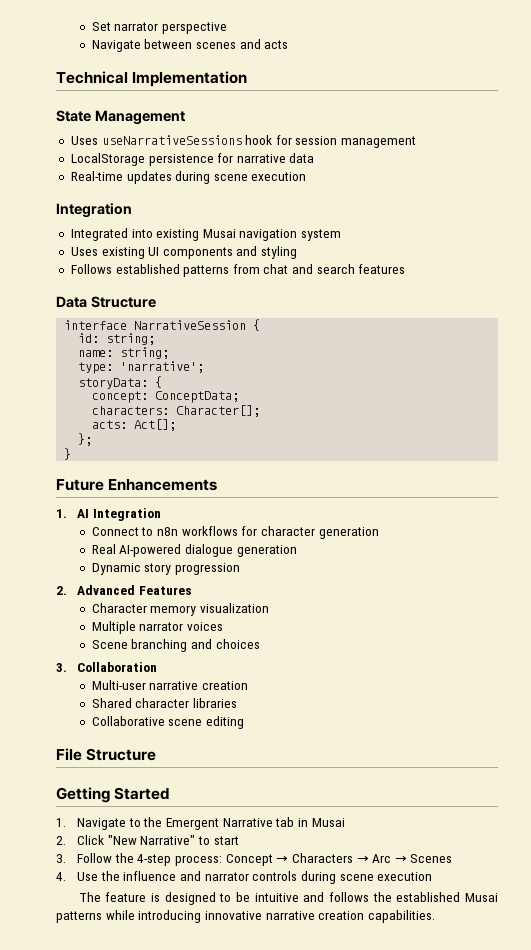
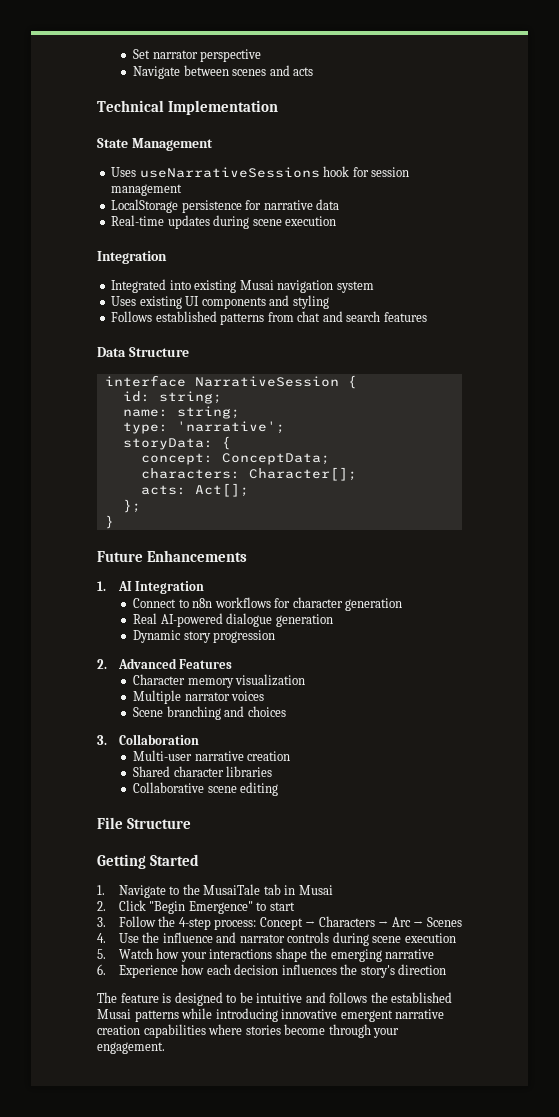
[165,818,273,830] Emergent Narrative -> [203,884,261,895] MusaiTale
[107,835,196,845] "New Narrative" -> [149,901,253,914] "Begin Emergence"
(433, 876) none -> [97,948,435,962] [97,964,447,978] // 5. Watch how your interactions shape the emerging narrative // 6. Experience how each decision influences the story's direction
[265,910,435,923] narrative creation capabilities. -> [340,1009,445,1022] [97,1024,400,1038] [97,1042,165,1054] emergent narrative creation capabilities where stories become through your engagement.

